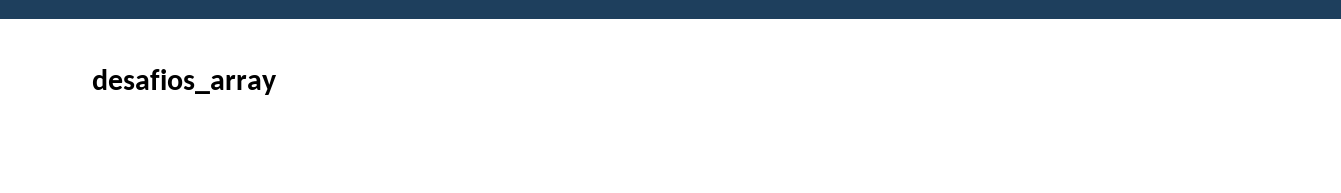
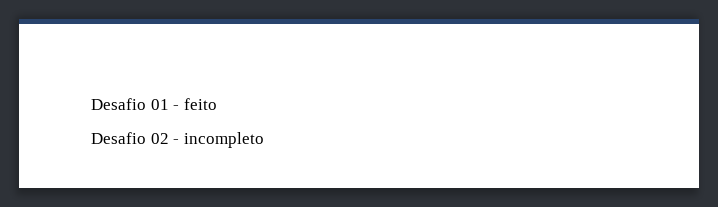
[92,69,277,95] desafios_array -> [91,98,217,110] [91,132,264,148] Desafio 01 - feito // Desafio 02 - incompleto

